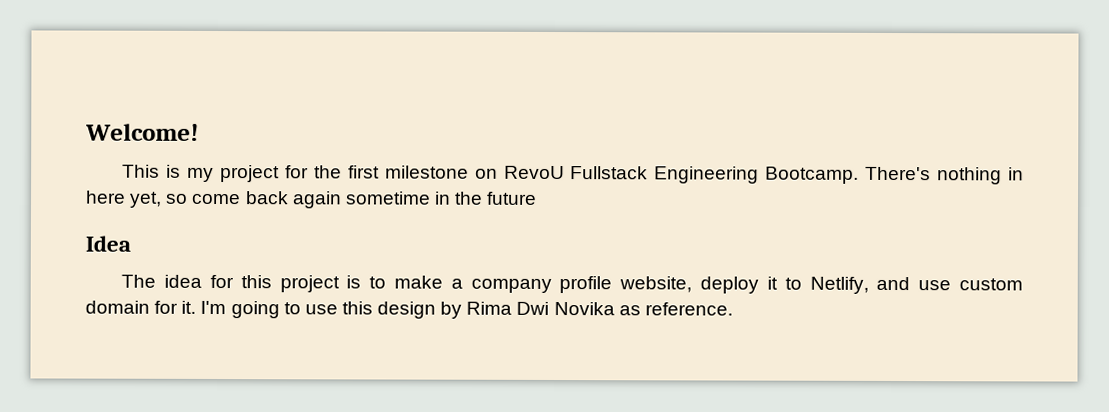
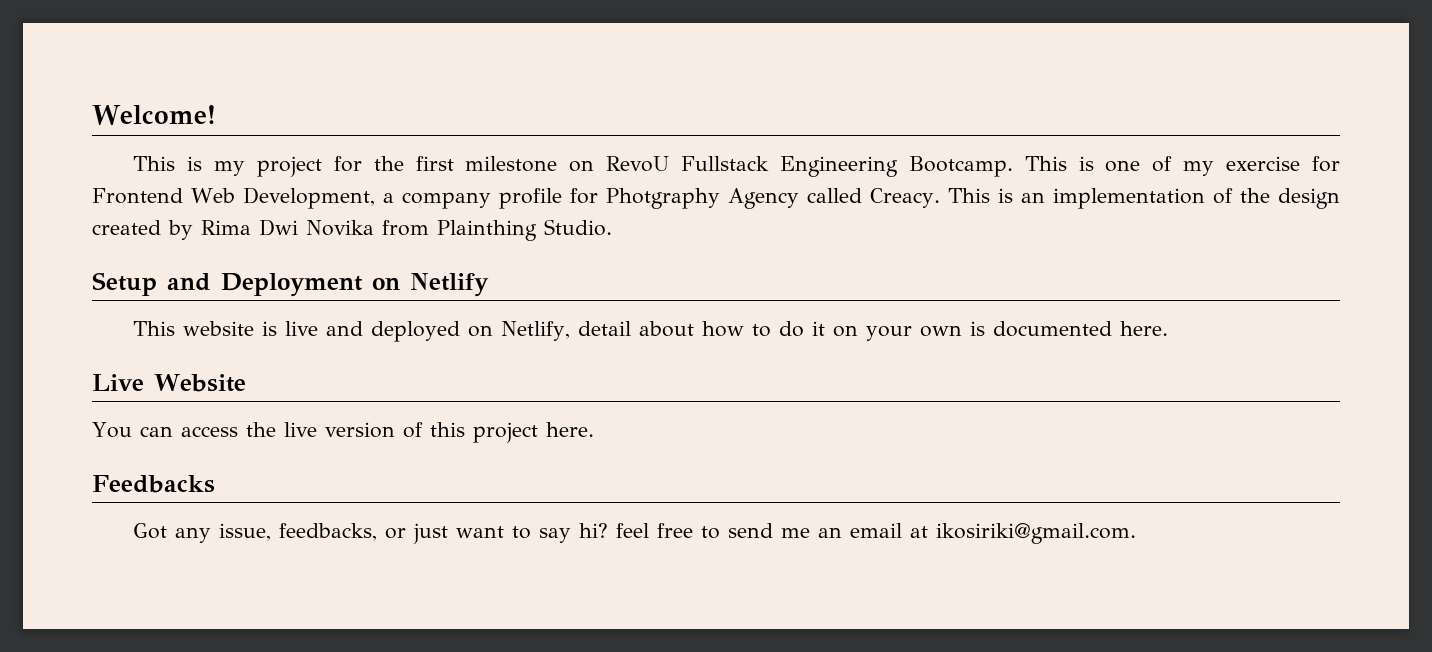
[865,166,1025,185] [86,190,538,209] [85,235,131,252] [121,274,1024,294] [85,300,733,319] There's nothing in here yet, so come back again sometime in the future // Idea // The idea for this project is to make a company profile website, deploy it to Netlify, and use custom domain for it. I'm going to use this design by Rima Dwi Novika as reference. -> [1024,156,1341,176] [92,187,1341,209] [92,219,612,241] [92,272,489,297] [133,321,1169,342] [92,374,246,392] [92,422,594,443] [92,475,215,493] [133,523,1137,544] This is one of my exercise for Frontend Web Development, a company profile for Photgraphy Agency called Creacy. This is an implementation of the design created by Rima Dwi Novika from Plainthing Studio. // Setup and Deployment on Netlify // This website is live and deployed on Netlify, detail about how to do it on your own is documented here. // Live Website // You can access the live version of this project here. // Feedbacks // Got any issue, feedbacks, or just want to say hi? feel free to send me an email at ikosiriki@gmail.com.

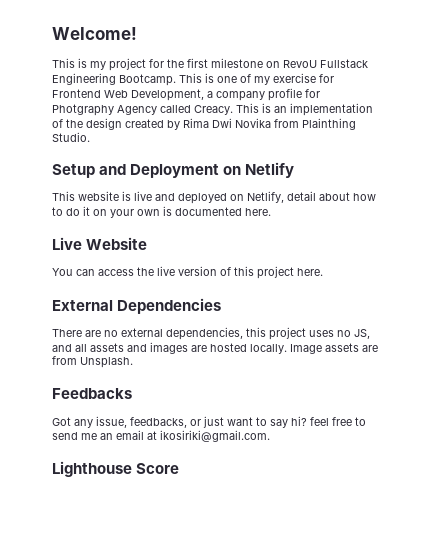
(594, 429) none -> [52,298,222,314] [52,327,370,340] [52,342,378,354] [52,356,133,368] // External Dependencies // There are no external dependencies, this project uses no JS, and all assets and images are hosted locally. Image assets are from Unsplash.
(1137, 533) none -> [52,461,180,477] // Lighthouse Score

